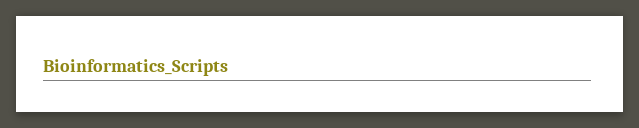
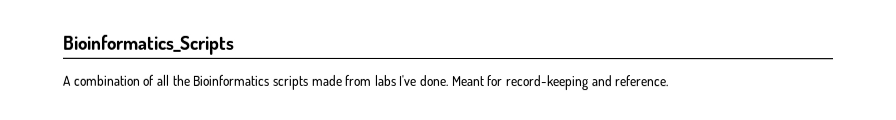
(228, 67) none -> [62,74,669,91] // A combination of all the Bioinformatics scripts made from labs I've done. Meant for record-keeping and reference.

